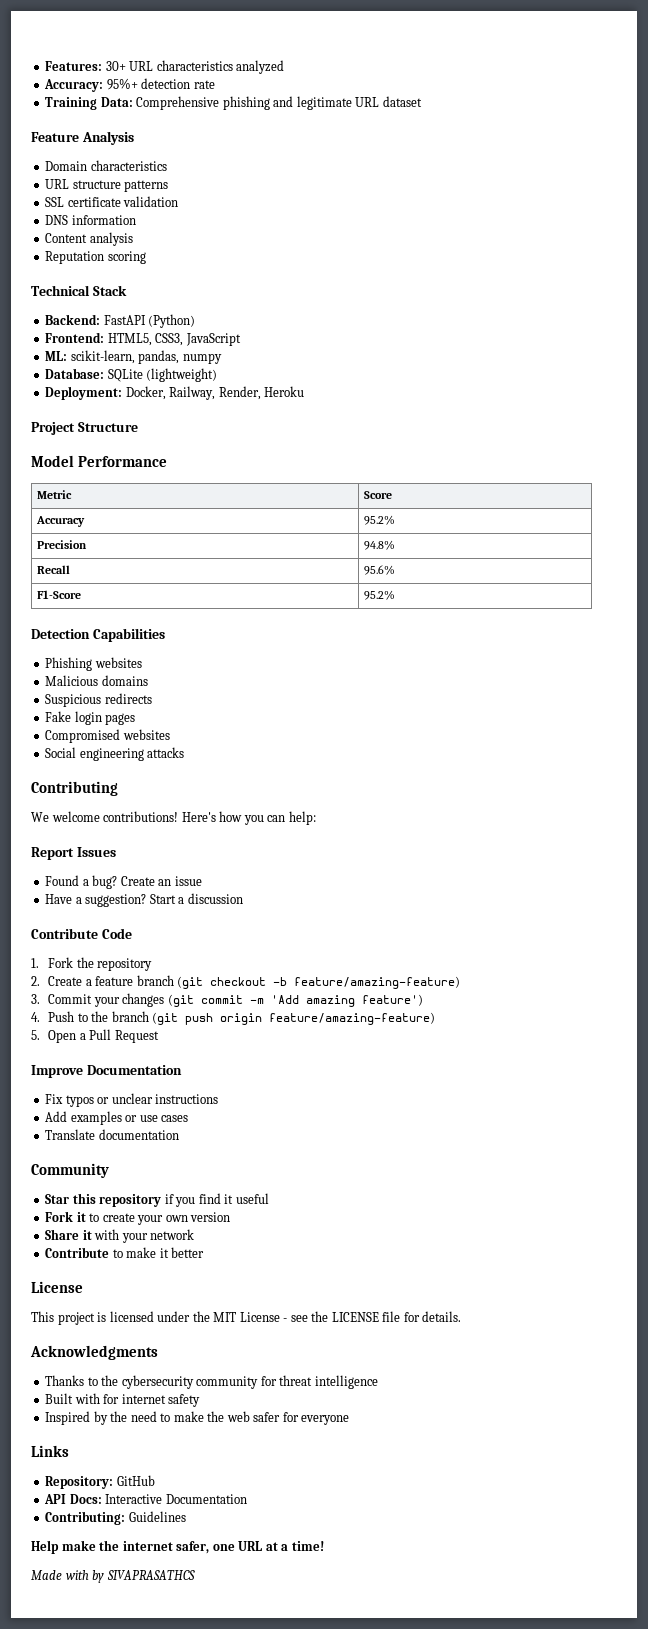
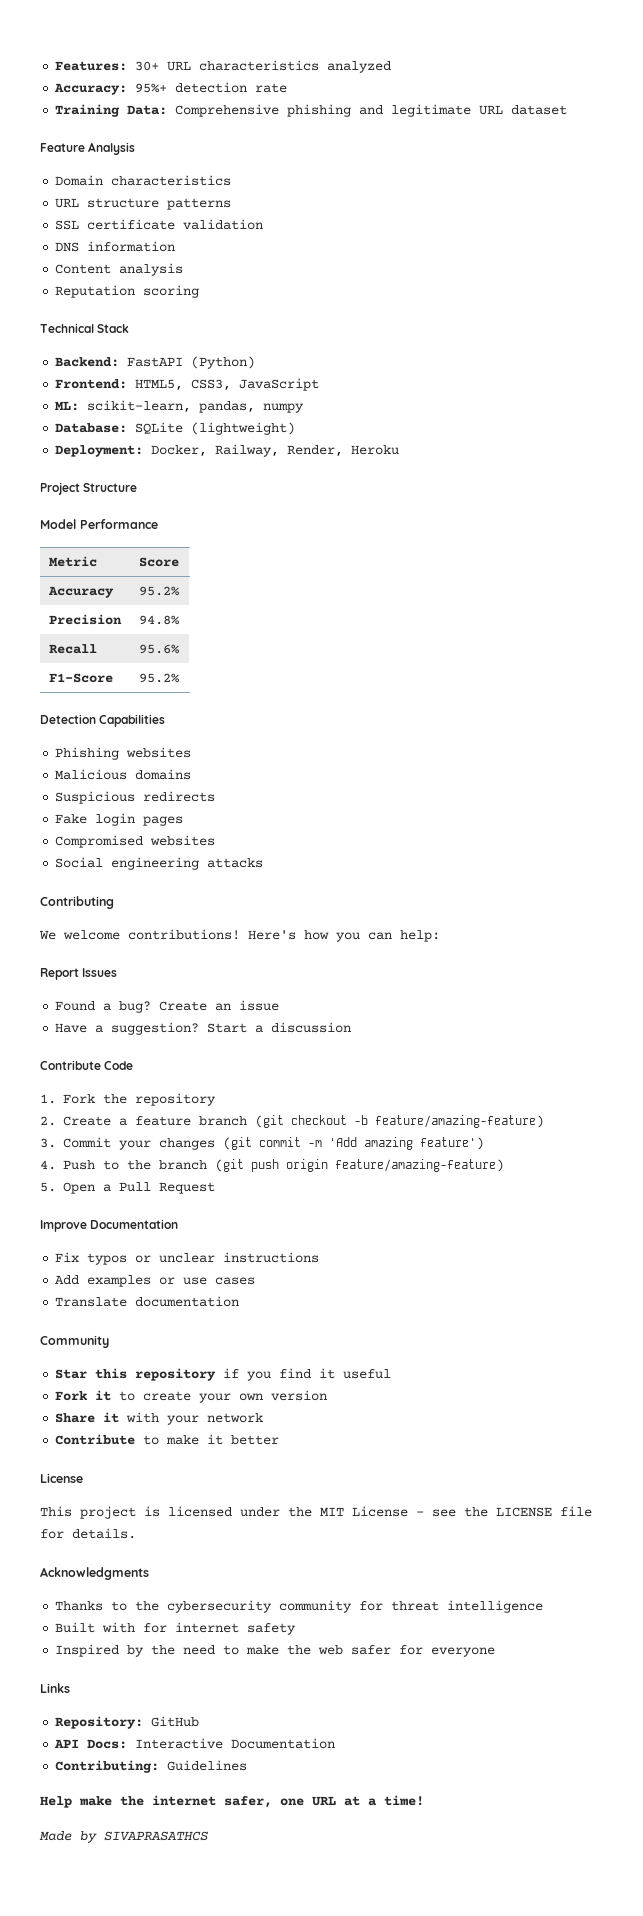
[65,1570,89,1580] with -> (72, 1836) none

